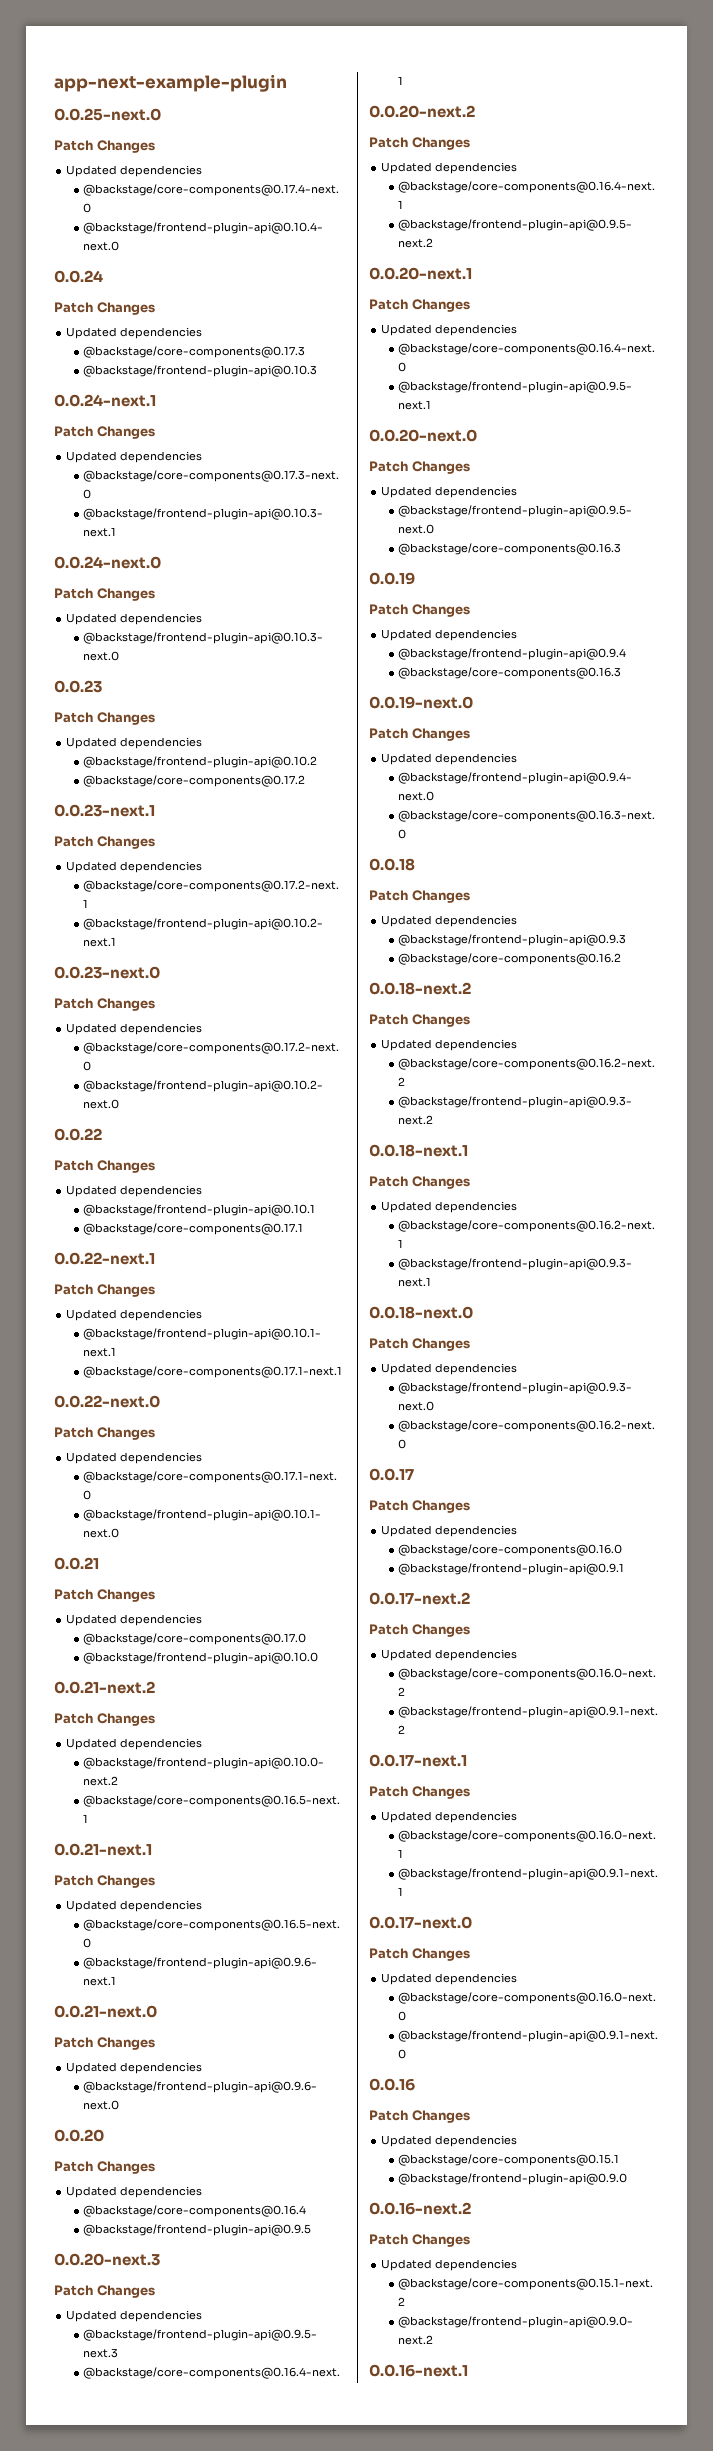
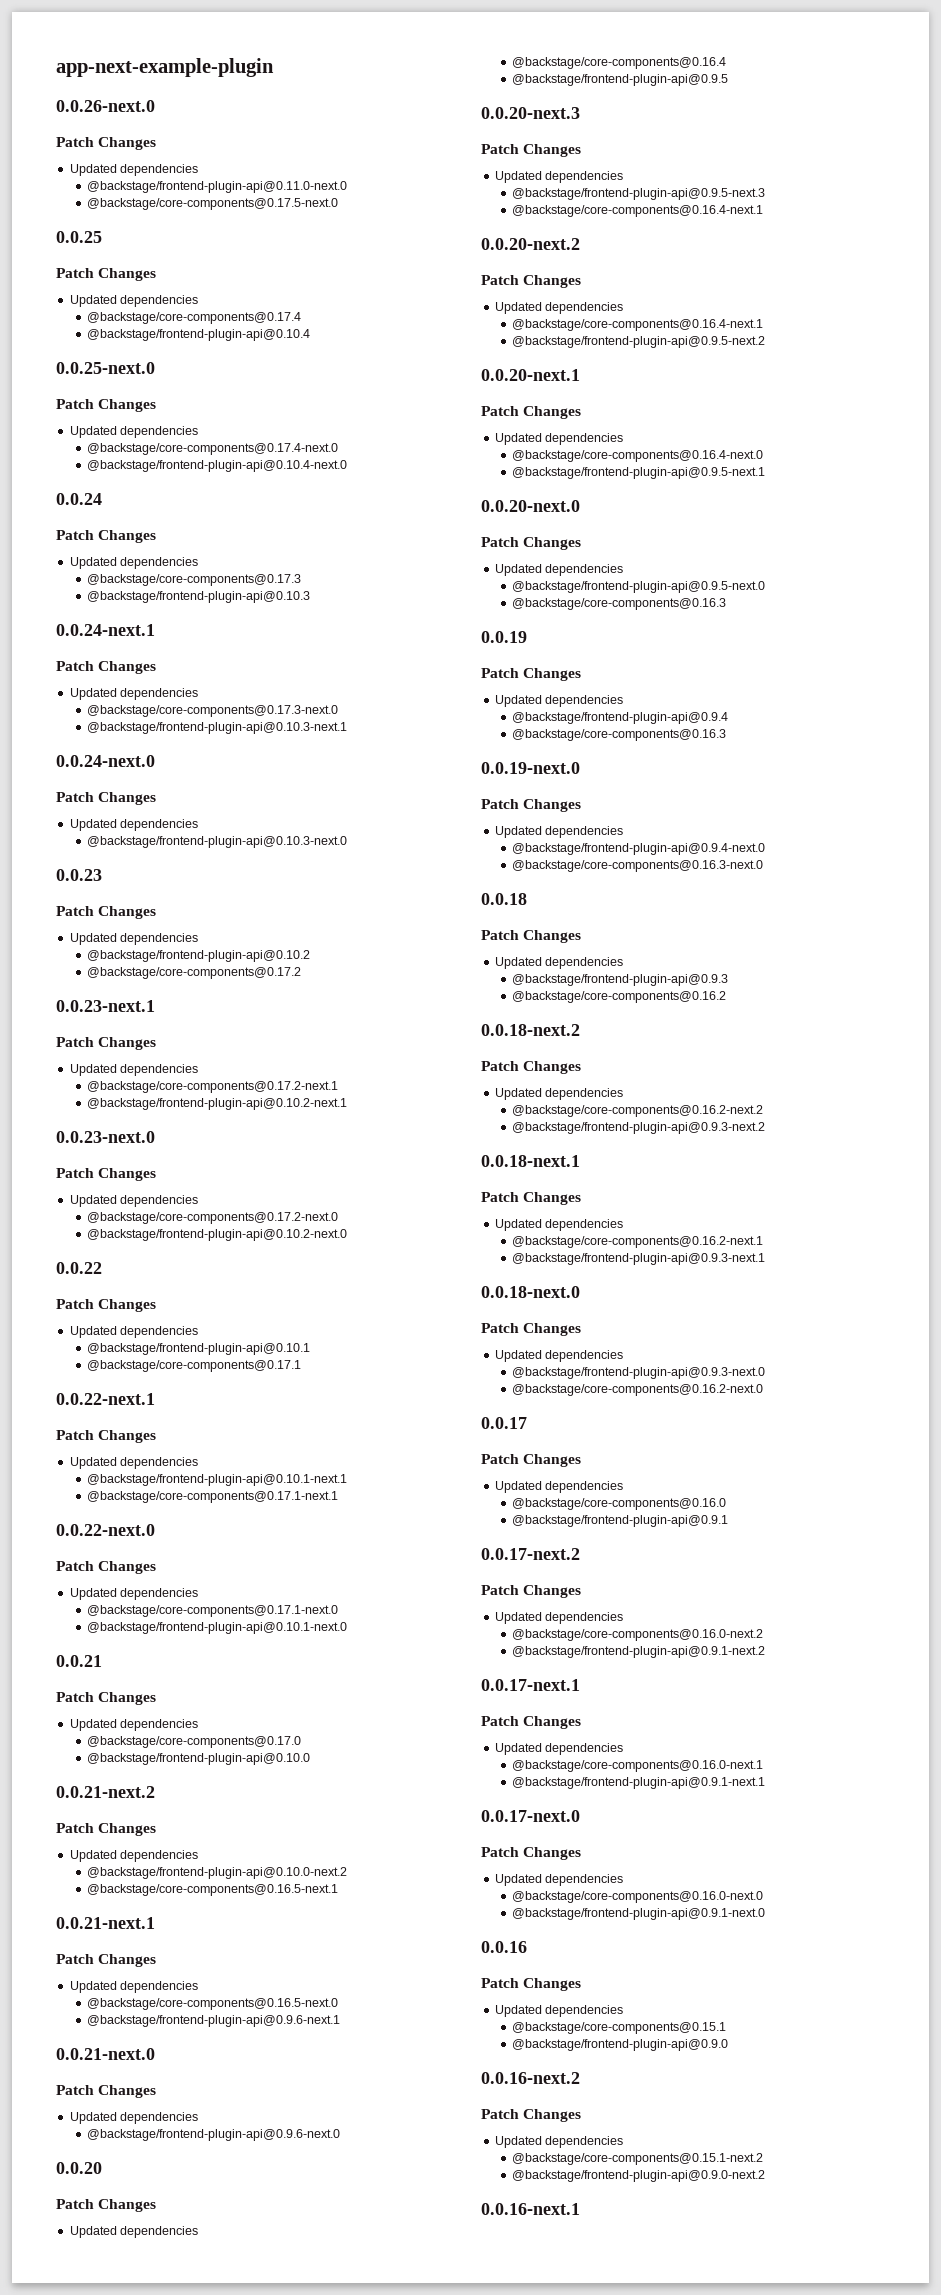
(287, 83) none -> [56,100,155,112] [56,137,157,150] [69,164,199,176] [87,181,348,193] [87,198,339,210] [56,231,102,243] [56,268,157,281] [69,295,199,307] [87,312,302,324] [87,329,311,341] // 0.0.26-next.0 // Patch Changes // Updated dependencies // @backstage/frontend-plugin-api@0.11.0-next.0 // @backstage/core-components@0.17.5-next.0 // 0.0.25 // Patch Changes // Updated dependencies // @backstage/core-components@0.17.4 // @backstage/frontend-plugin-api@0.10.4

